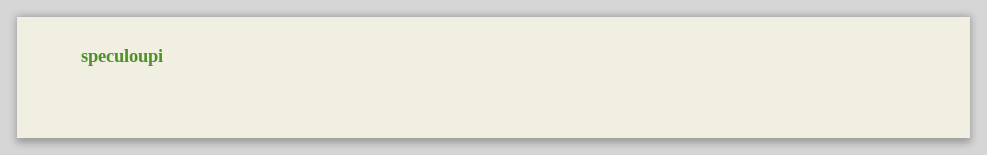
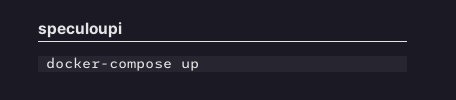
(163, 57) none -> [45,57,199,71] // docker-compose up

